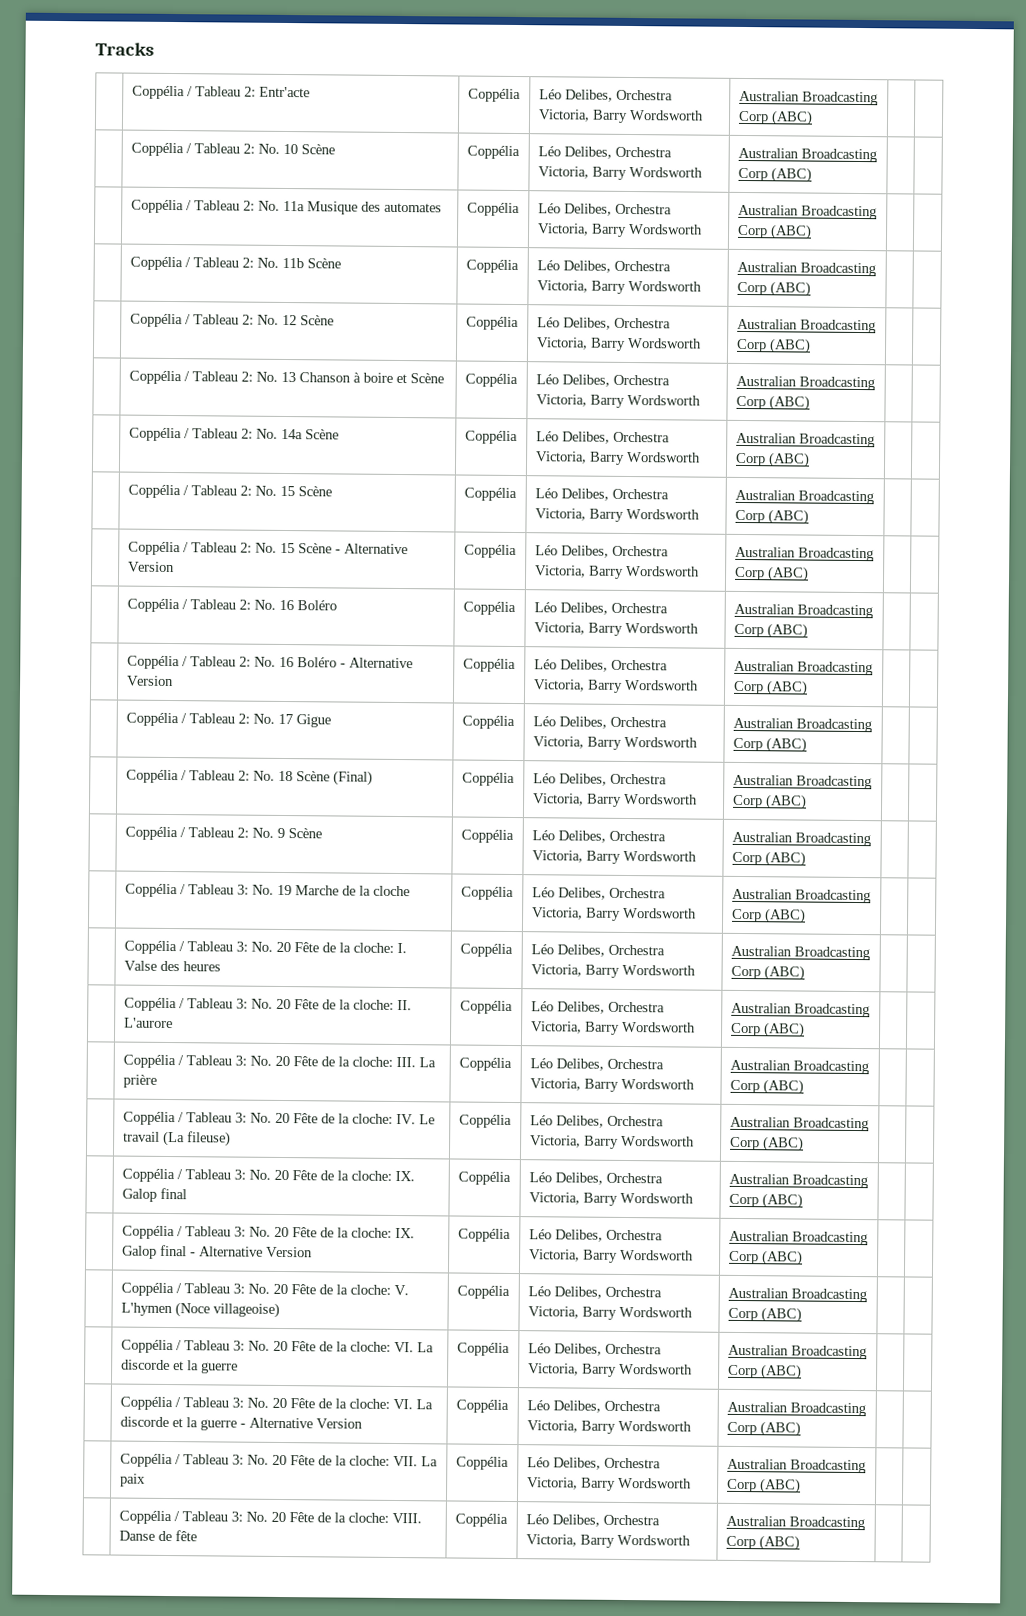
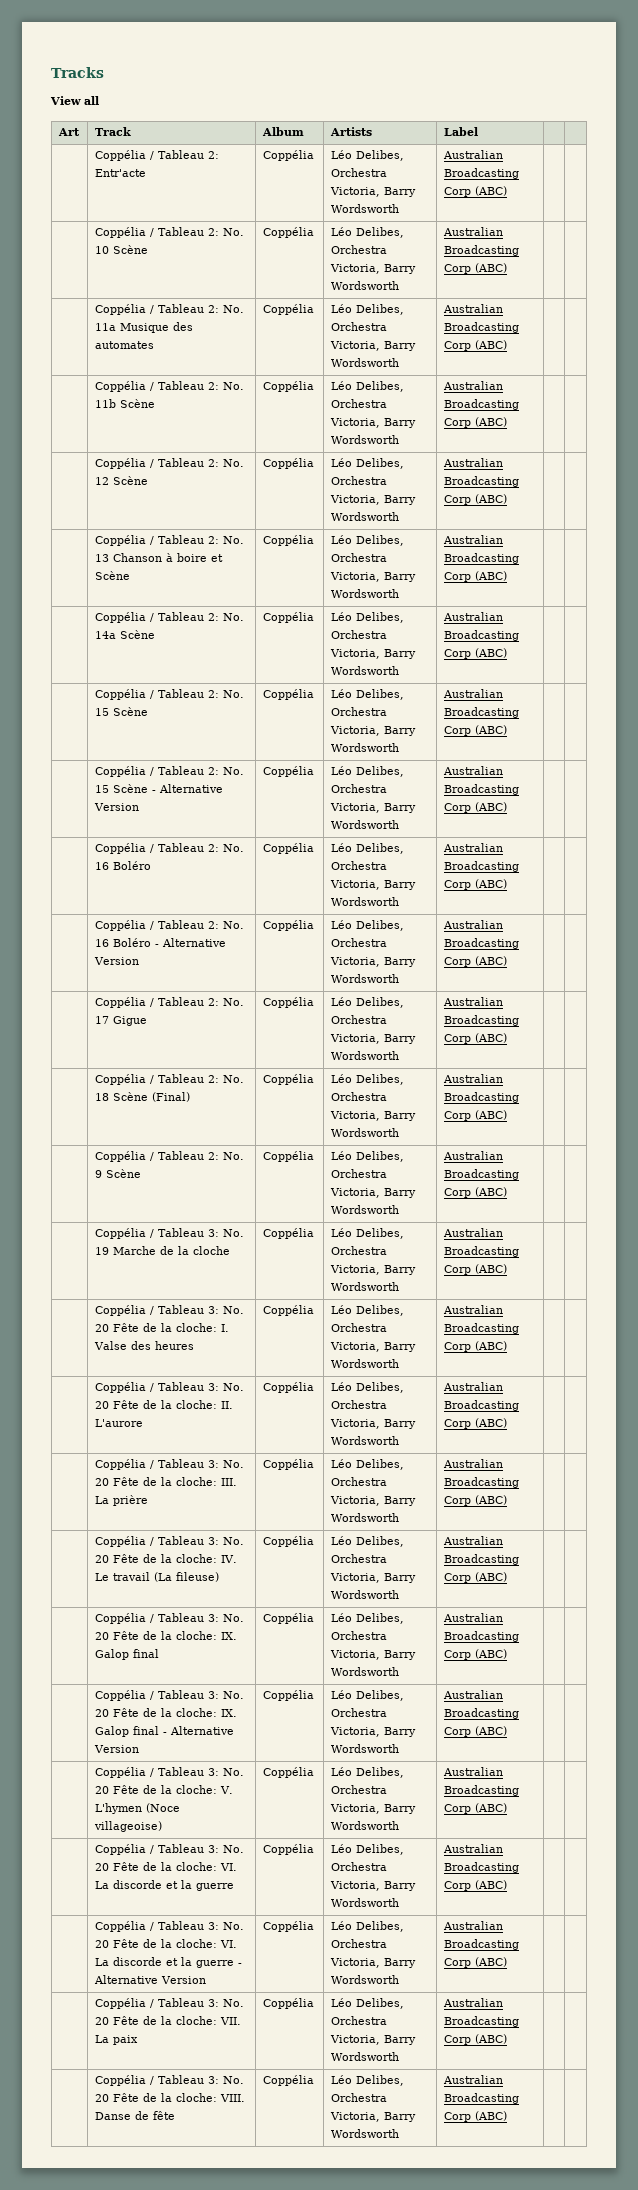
(154, 49) none -> [50,96,99,105] [57,128,80,136] [94,127,131,136] [261,127,304,136] [329,127,372,136] [443,127,478,136] // View all // Art | Track | Album | Artists | Label | |

